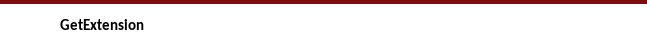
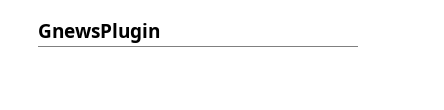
[60,19,144,30] GetExtension -> [38,23,160,43] GnewsPlugin

